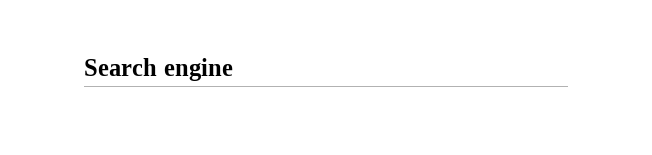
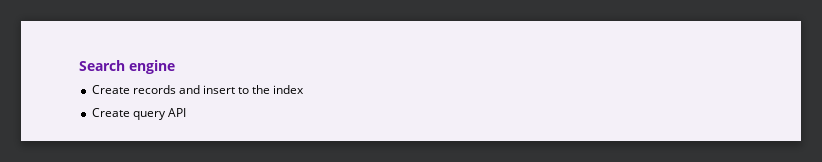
(233, 69) none -> [91,85,305,94] [91,108,186,120] // Create records and insert to the index // Create query API

